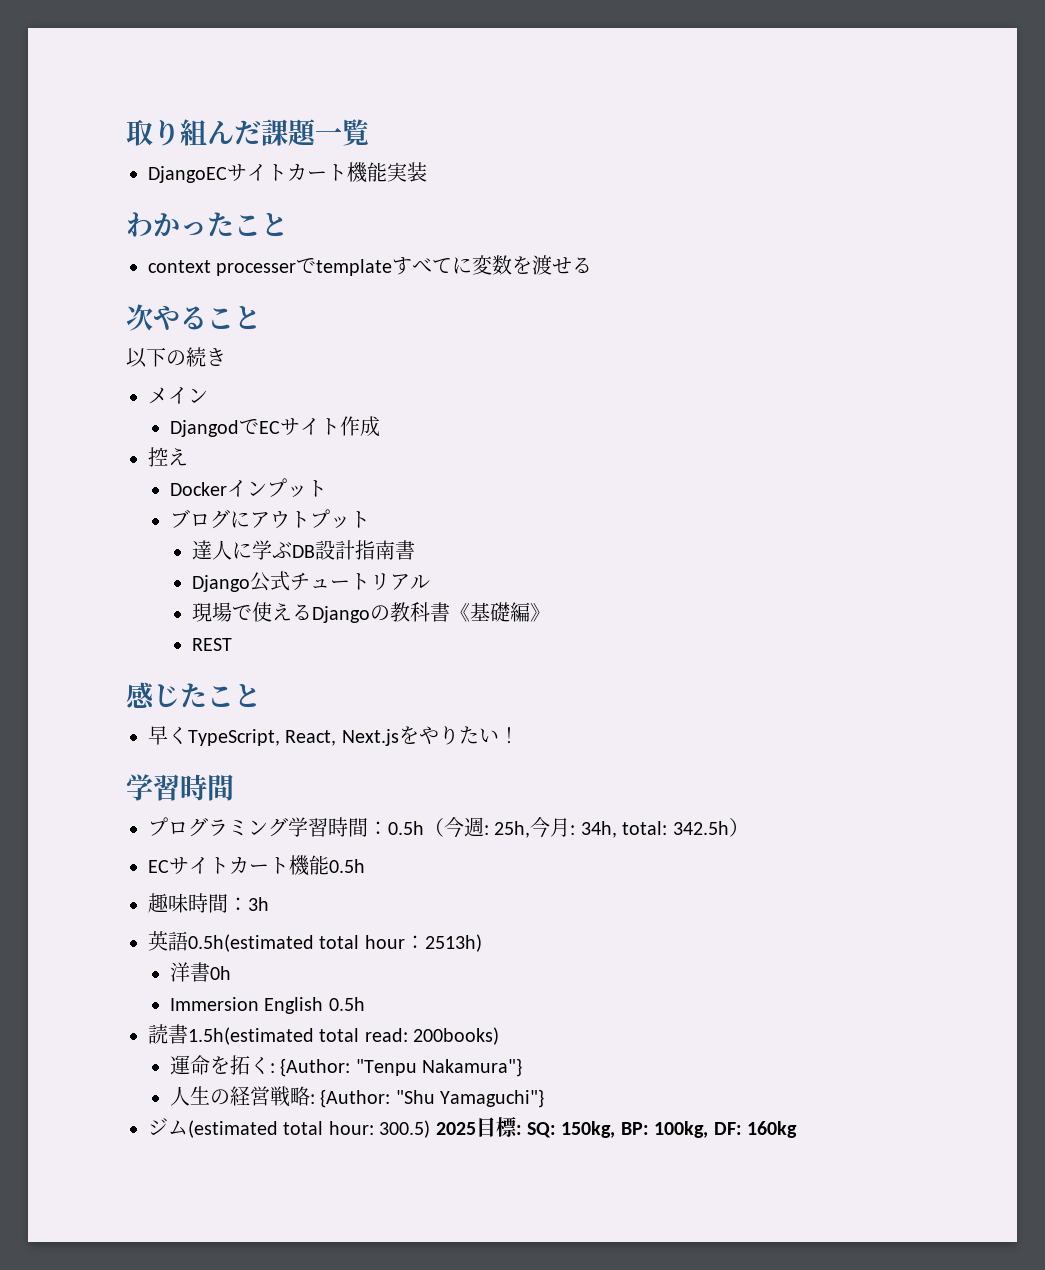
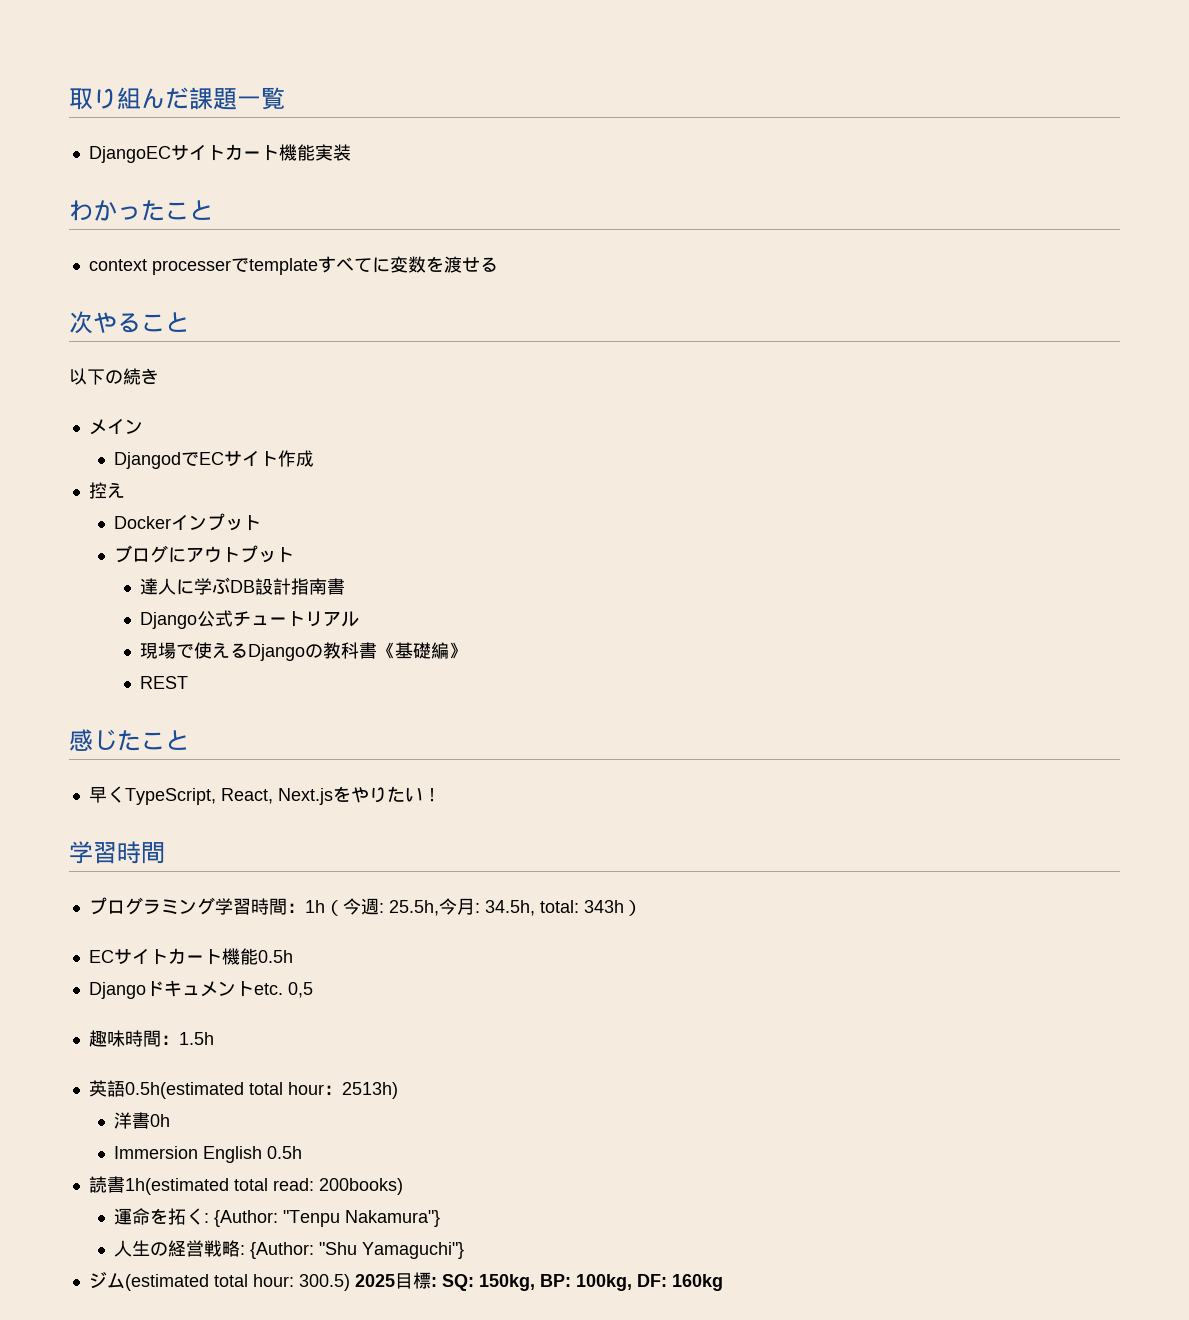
[388,821,424,835] 0.5h -> [304,900,325,913] 1h
[494,821,531,838] 25h, -> [388,900,439,916] 25.5h,
[580,821,729,838] 34h, total: 342.5h -> [484,900,624,916] 34.5h, total: 343h
(365, 866) none -> [88,980,313,999] // Djangoドキュメントetc. 0,5
[248,897,269,911] 3h -> [178,1032,214,1045] 1.5h
[188,1027,314,1045] 1.5h(estimated -> [124,1178,229,1195] 1h(estimated

